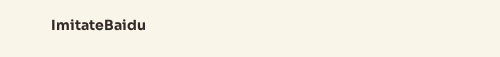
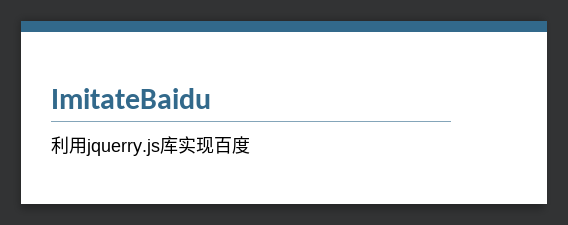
(146, 25) none -> [51,136,250,156] // 利用jquerry.js库实现百度

